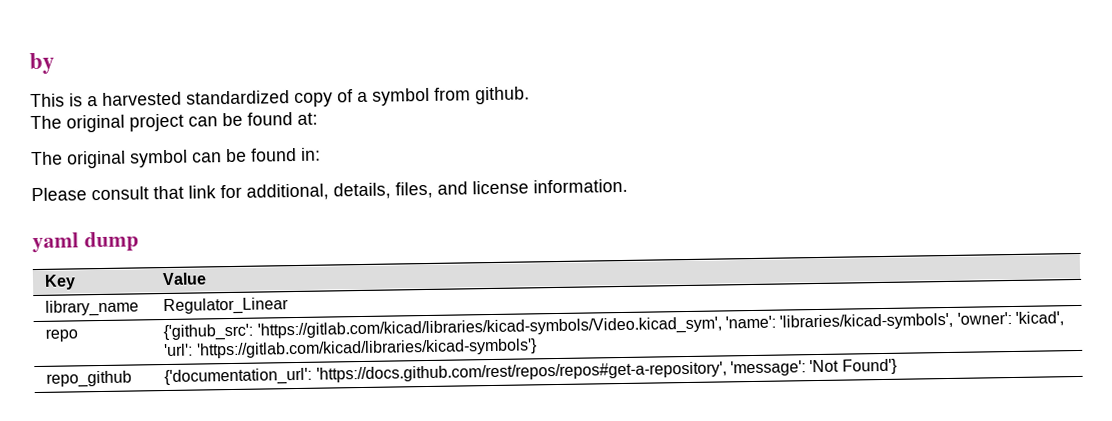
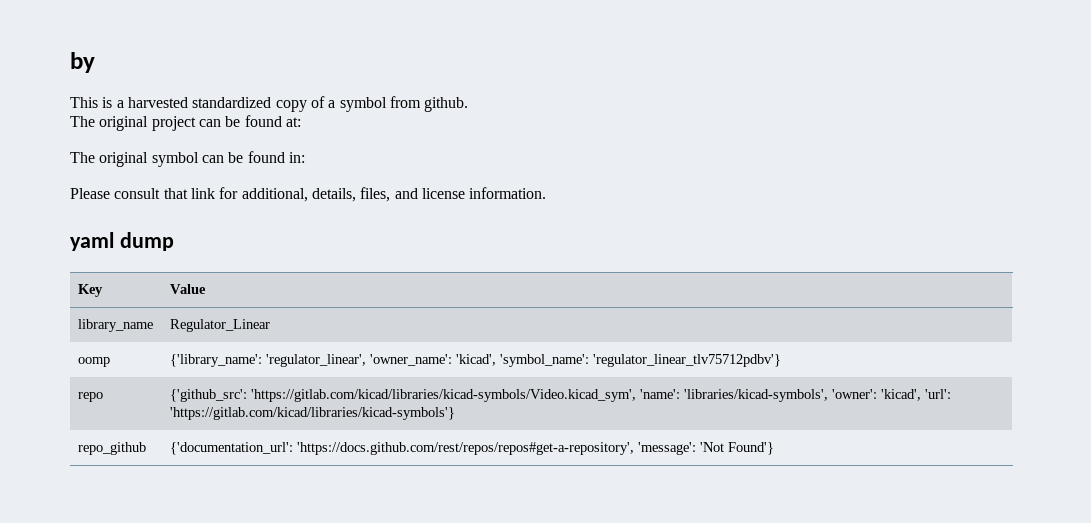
(290, 306) none -> [78,357,111,367] [170,354,782,367] // oomp | {'library_name': 'regulator_linear', 'owner_name': 'kicad', 'symbol_name': 'regulator_linear_tlv75712pdbv'}

